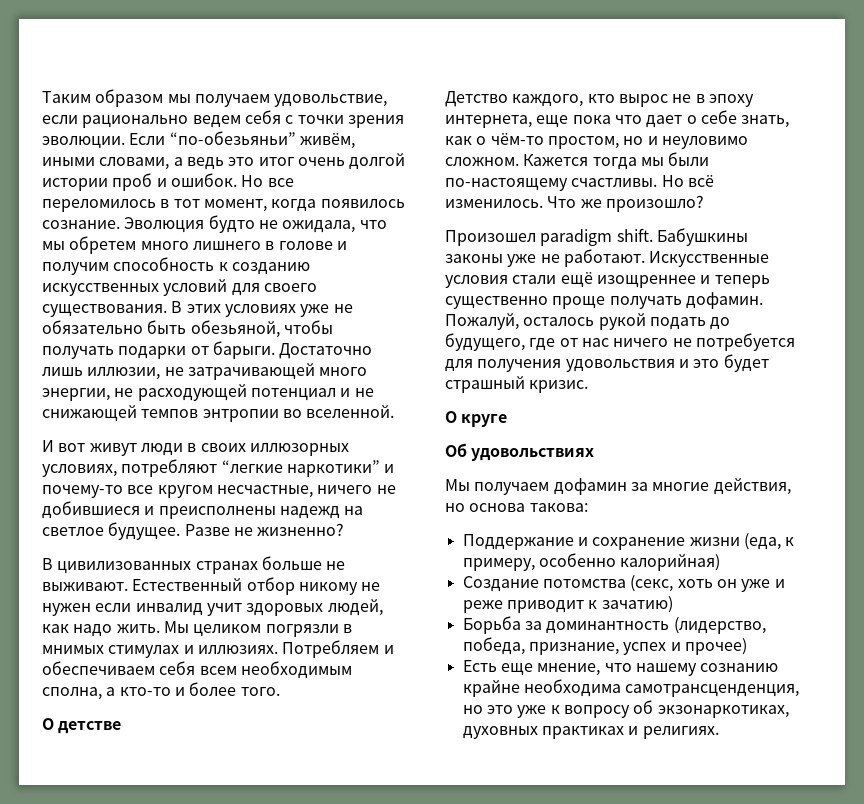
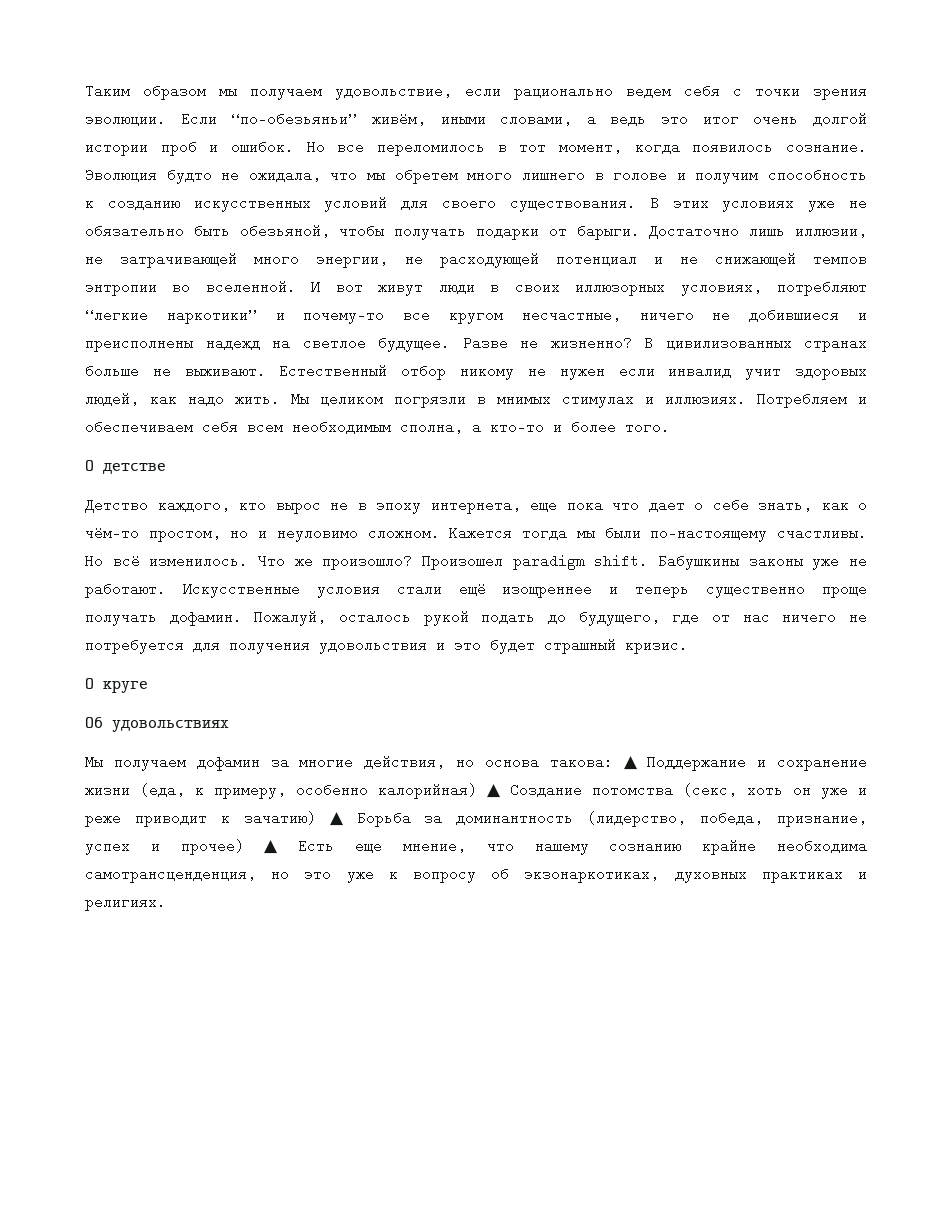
(395, 411) // -> (296, 286) none
(345, 529) // -> (632, 342) none
(704, 203) // -> (413, 561) none
(588, 507) // -> [623,756,638,770] ▲
(721, 562) // -> [487,784,501,798] ▲
(673, 604) // -> [329,812,344,826] ▲
(747, 646) // -> [264,840,279,854] ▲

